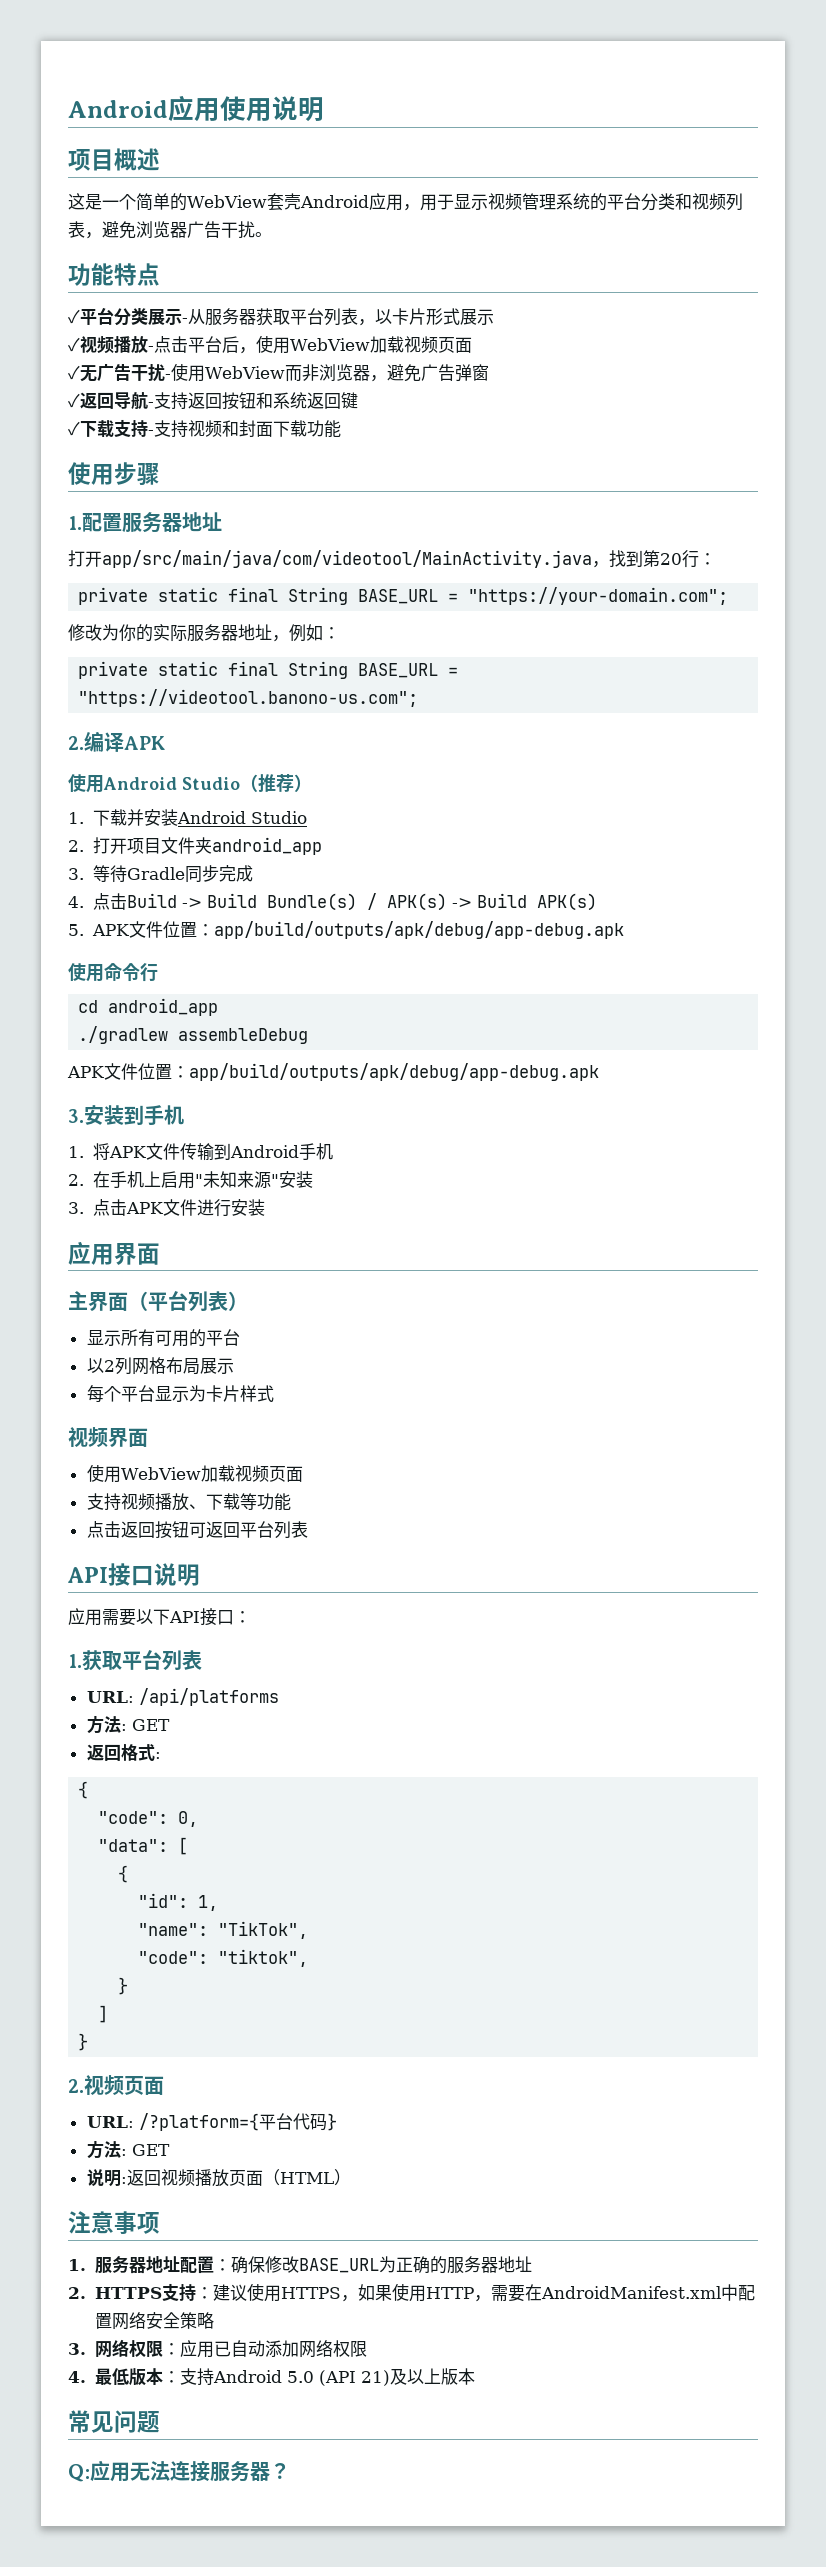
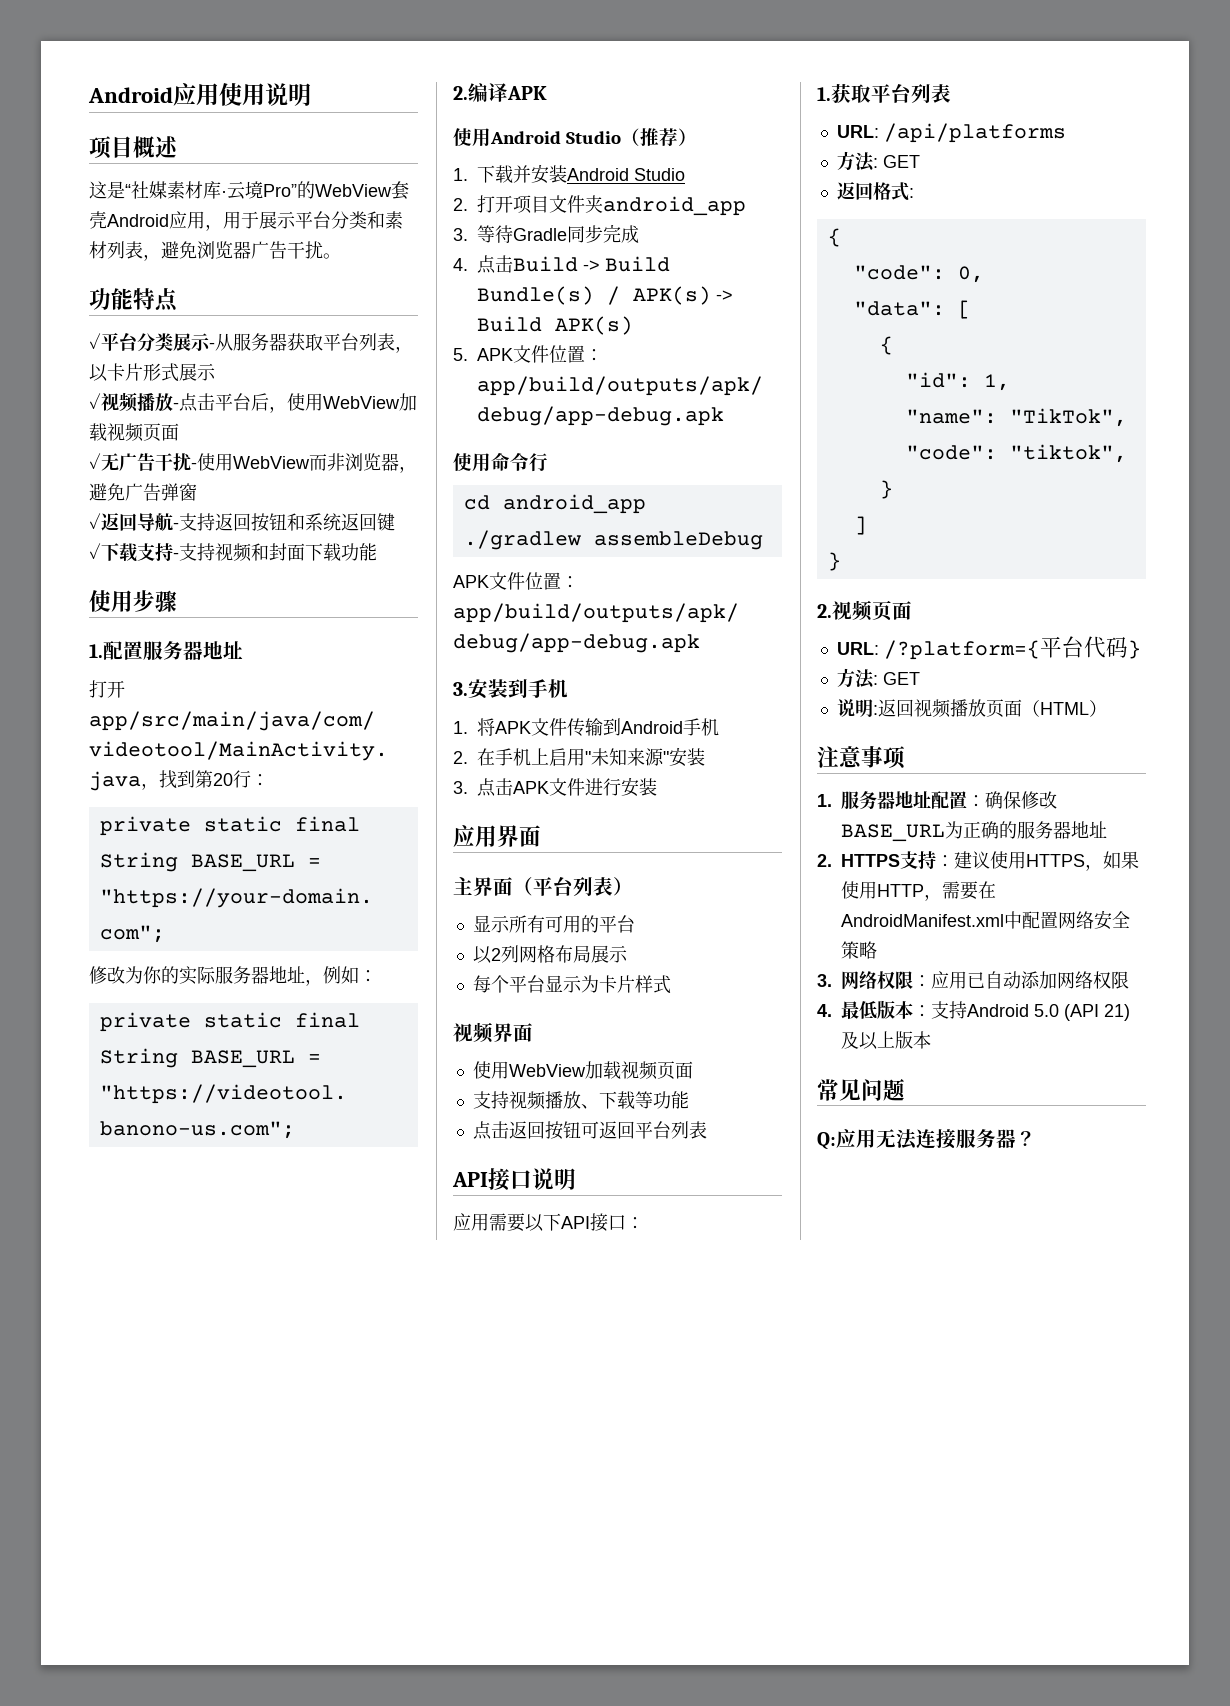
[102,193,170,211] 一个简单 -> [125,181,297,200] “社媒素材库·云境Pro”
[453,193,607,211] 显示视频管理系统的 -> [259,211,296,229] 展示
[691,193,726,210] 视频 -> [385,211,403,229] [89,241,107,259] 素材

